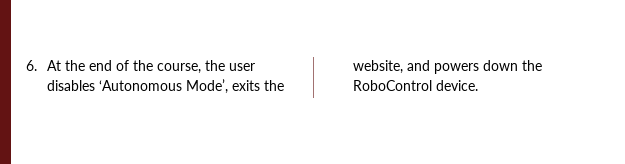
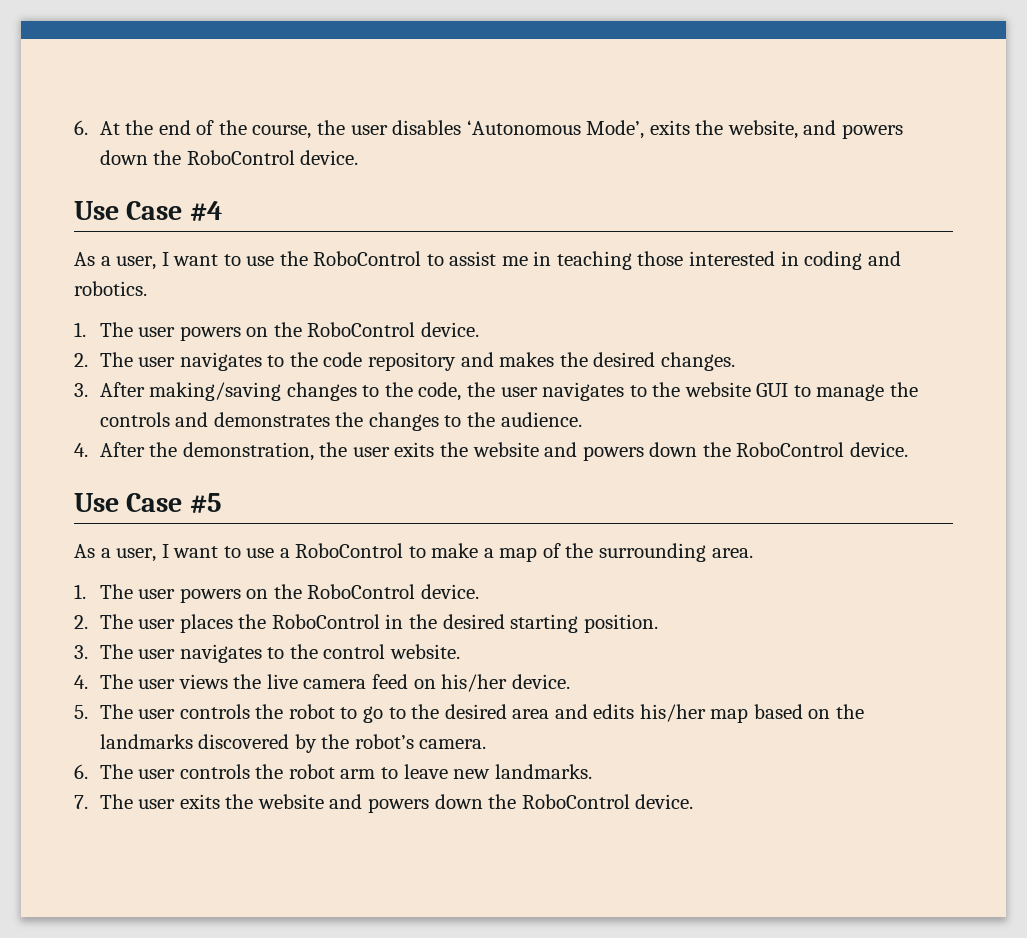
(479, 85) none -> [74,201,222,221] [74,251,901,270] [74,281,147,296] [74,322,480,341] [74,352,735,371] [74,382,918,401] [99,412,582,431] [74,442,908,461] [74,493,222,513] [74,543,753,562] [74,584,480,603] [74,614,658,633] [74,644,461,663] [74,674,570,692] [74,704,864,723] [99,734,487,753] [74,764,592,779] [74,794,694,813] // Use Case #4 // As a user, I want to use the RoboControl to assist me in teaching those interested in coding and robotics. // 1. The user powers on the RoboControl device. // 2. The user navigates to the code repository and makes the desired changes. // 3. After making/saving changes to the code, the user navigates to the website GUI to manage the controls and demonstrates the changes to the audience. // 4. After the demonstration, the user exits the website and powers down the RoboControl device. // Use Case #5 // As a user, I want to use a RoboControl to make a map of the surrounding area. // 1. The user powers on the RoboControl device. // 2. The user places the RoboControl in the desired starting position. // 3. The user navigates to the control website. // 4. The user views the live camera feed on his/her device. // 5. The user controls the robot to go to the desired area and edits his/her map based on the landmarks discovered by the robot’s camera. // 6. The user controls the robot arm to leave new landmarks. // 7. The user exits the website and powers down the RoboControl device.

